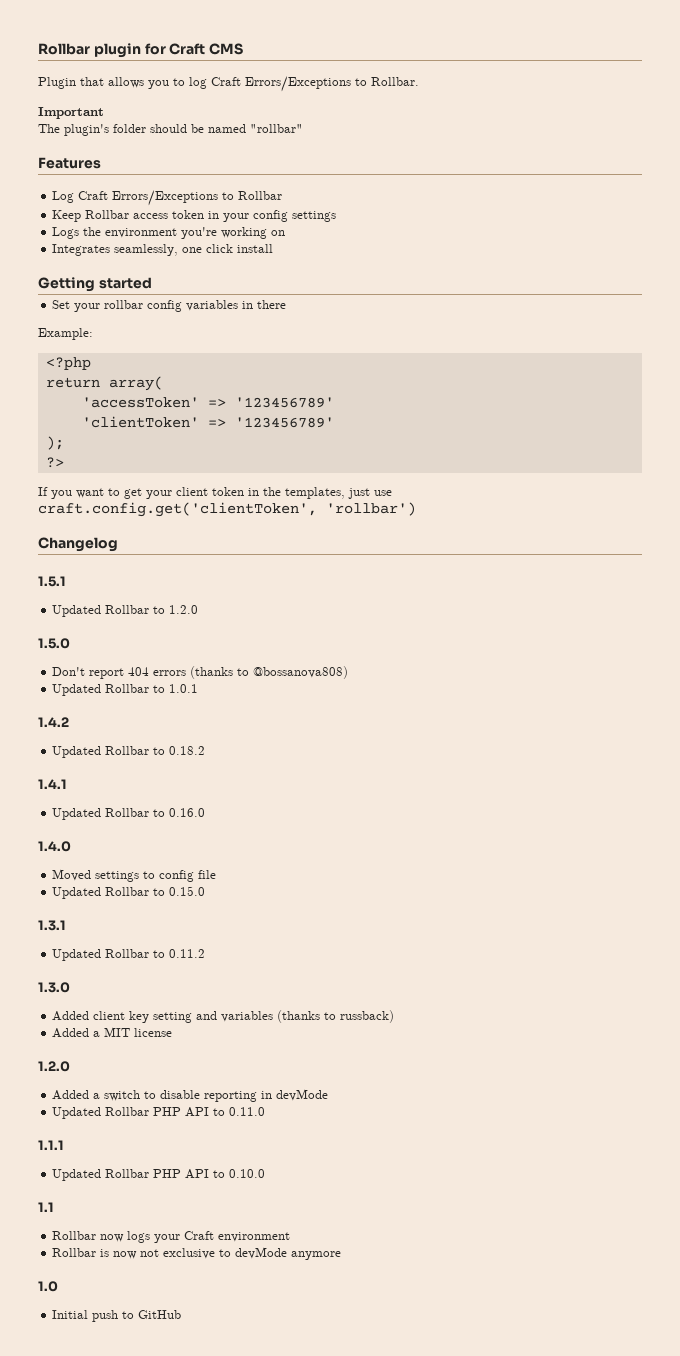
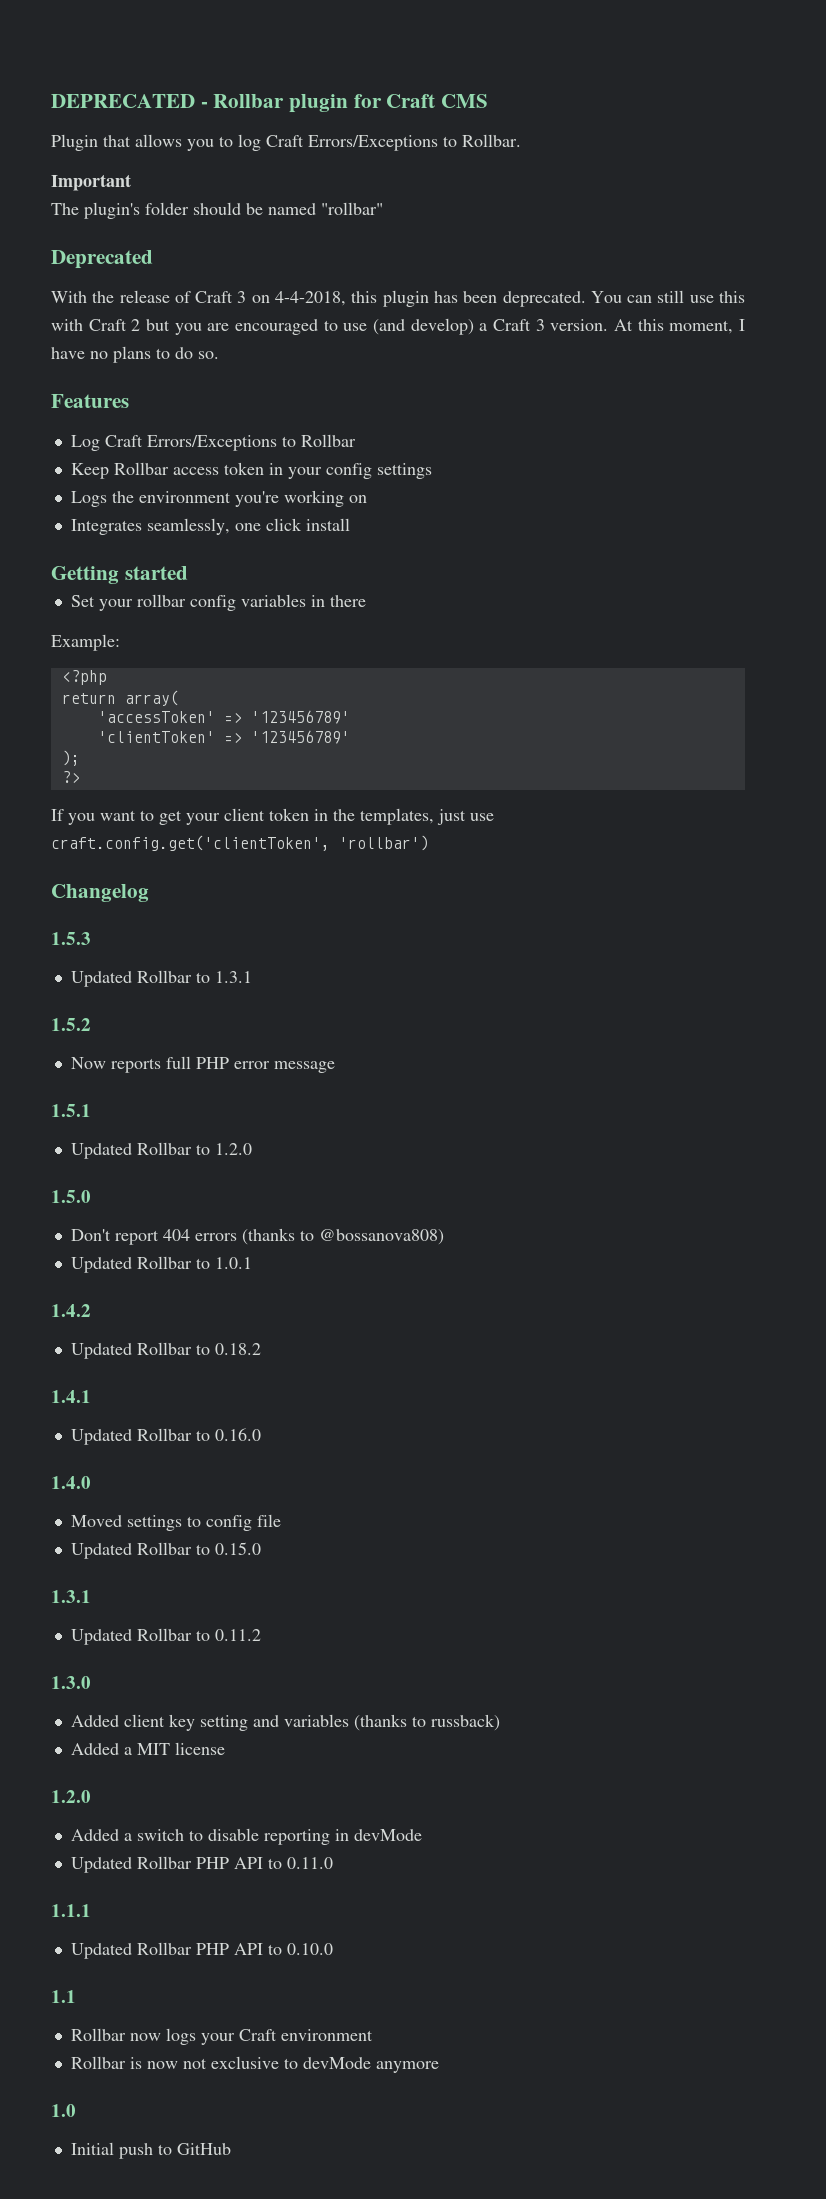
(38, 49) none -> [51,94,208,108] DEPRECATED -
(303, 128) none -> [51,250,153,269] [51,290,745,307] [51,318,745,335] [51,346,219,363] // Deprecated // With the release of Craft 3 on 4-4-2018, this plugin has been deprecated. You can still use this with Craft 2 but you are encouraged to use (and develop) a Craft 3 version. At this moment, I have no plans to do so.
(118, 544) none -> [51,932,91,945] [70,970,252,987] [51,1018,91,1031] [70,1056,335,1073] // 1.5.3 // Updated Rollbar to 1.3.1 // 1.5.2 // Now reports full PHP error message

